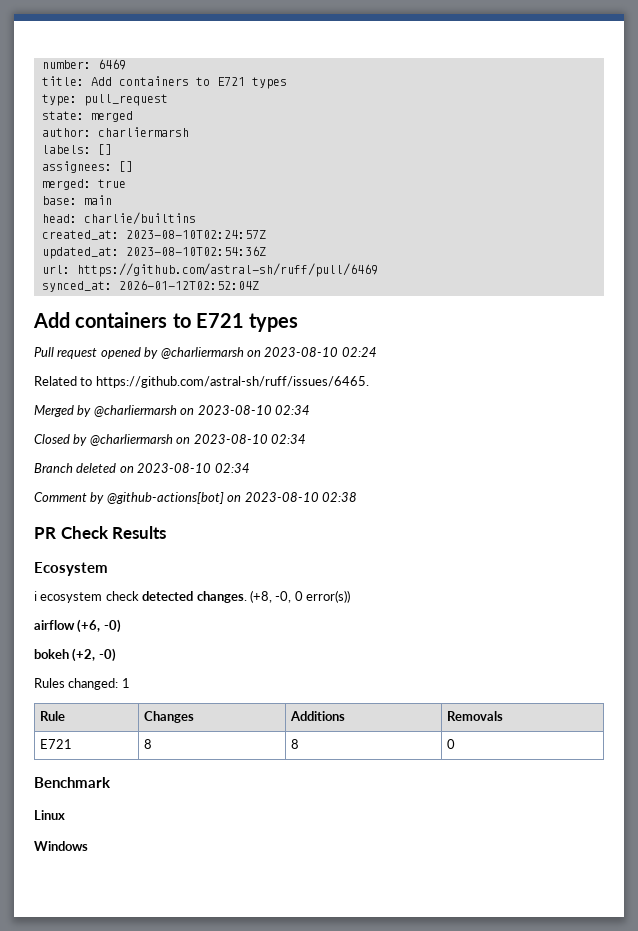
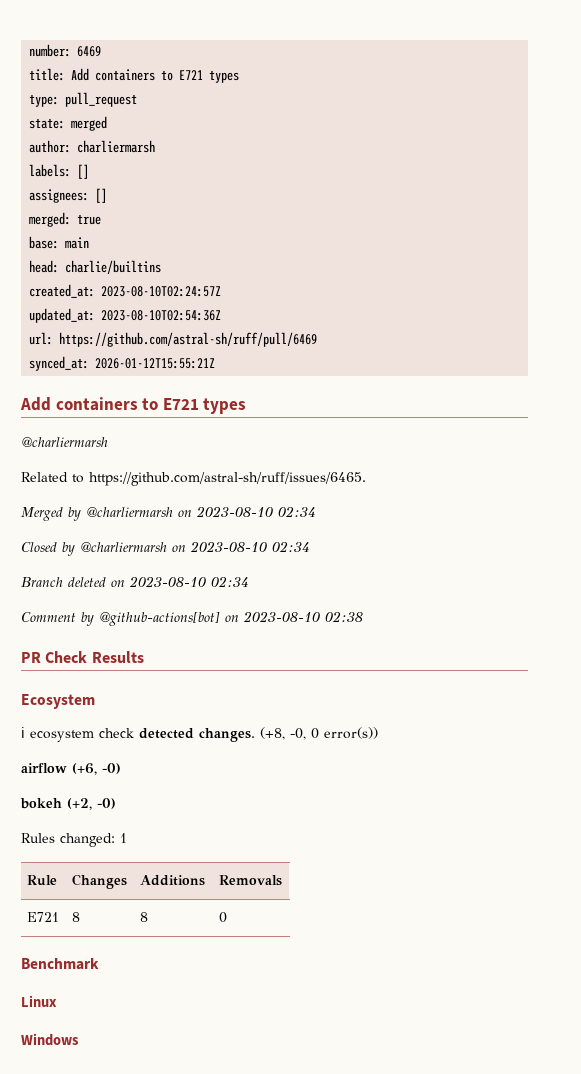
[118,280,259,290] [33,312,299,332] [34,347,377,359] 2026-01-12T02:52:04Z // Add containers to E721 types // Pull request opened by @charliermarsh on 2023-08-10 02:24 -> [95,358,216,369] [20,397,247,414] [21,437,108,447] 2026-01-12T15:55:21Z // Add containers to E721 types // @charliermarsh

